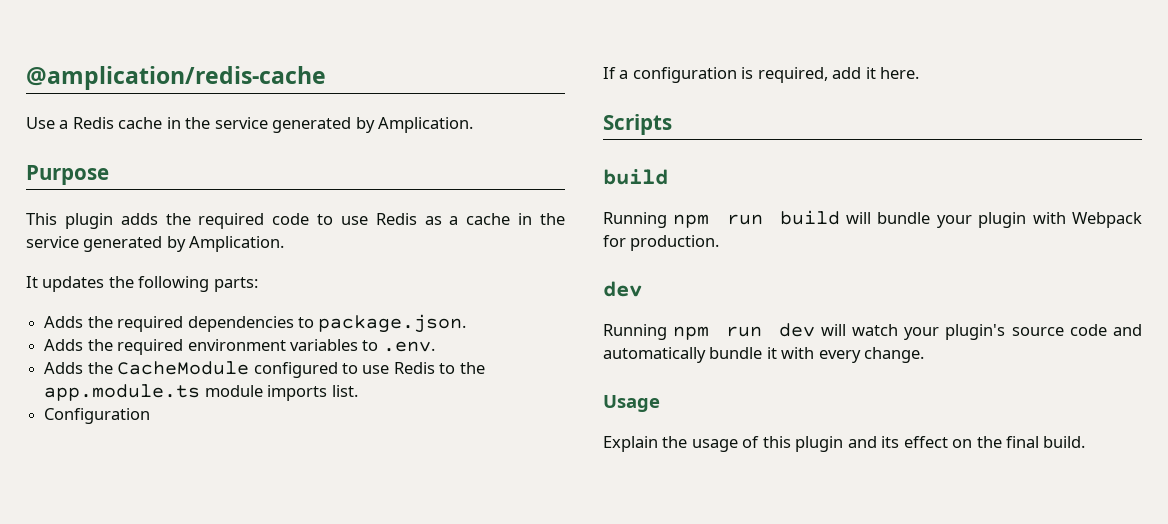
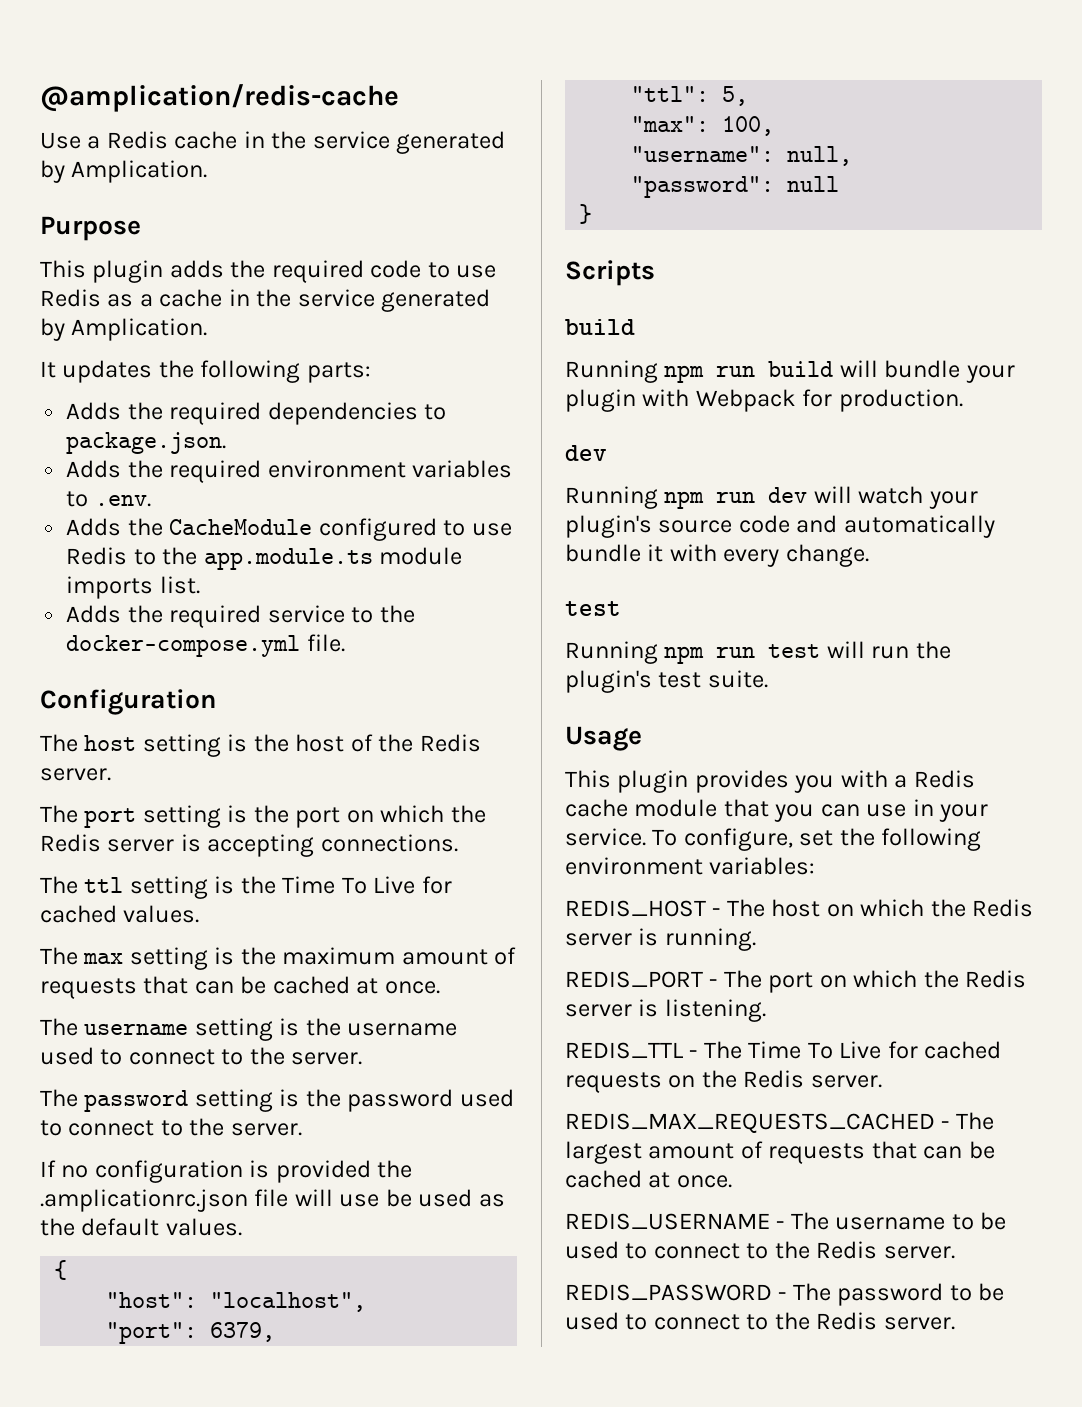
[44,408,151,424] Configuration -> [66,605,415,628] [66,634,345,657] [40,689,217,715] [40,734,481,757] [40,768,111,781] [40,805,486,828] [40,834,458,857] [40,876,452,899] [40,905,200,923] [40,947,517,970] [40,976,440,999] [40,1018,458,1041] [40,1047,363,1065] [40,1089,514,1112] [40,1118,302,1136] Adds the required service to the docker-compose.yml file. // Configuration // The host setting is the host of the Redis server. // The port setting is the port on which the Redis server is accepting connections. // The ttl setting is the Time To Live for cached values. // The max setting is the maximum amount of requests that can be cached at once. // The username setting is the username used to connect to the server. // The password setting is the password used to connect to the server.
[619,70,629,79] a -> [61,1165,89,1178] no
[757,67,920,83] required, add it here. -> [275,1160,413,1183] [40,1189,505,1212] [40,1218,242,1236] [54,1260,68,1280] [106,1292,367,1312] [106,1322,276,1344] [631,86,749,106] [631,116,775,136] [631,146,853,166] [631,176,840,198] [579,204,593,224] provided the .amplicationrc.json file will use be used as the default values. // { // "host": "localhost", // "port": 6379, // "ttl": 5, // "max": 100, // "username": null, // "password": null // }
[603,395,660,412] [603,436,1086,452] Usage // Explain the usage of this plugin and its effect on the final build. -> [565,601,621,616] [565,641,951,664] [565,670,768,693] [565,726,642,751] [565,770,975,793] [565,799,989,822] [565,828,982,851] [565,857,816,875] [565,899,1034,917] [565,928,756,951] [565,970,1027,993] [565,999,766,1022] [565,1041,1002,1059] [565,1070,882,1093] [565,1112,994,1134] [565,1141,995,1164] [565,1170,732,1188] [565,1212,1007,1230] [565,1241,955,1259] [565,1283,1005,1306] [565,1312,955,1330] test // Running npm run test will run the plugin's test suite. // Usage // This plugin provides you with a Redis cache module that you can use in your service. To configure, set the following environment variables: // REDIS_HOST - The host on which the Redis server is running. // REDIS_PORT - The port on which the Redis server is listening. // REDIS_TTL - The Time To Live for cached requests on the Redis server. // REDIS_MAX_REQUESTS_CACHED - The largest amount of requests that can be cached at once. // REDIS_USERNAME - The username to be used to connect to the Redis server. // REDIS_PASSWORD - The password to be used to connect to the Redis server.

